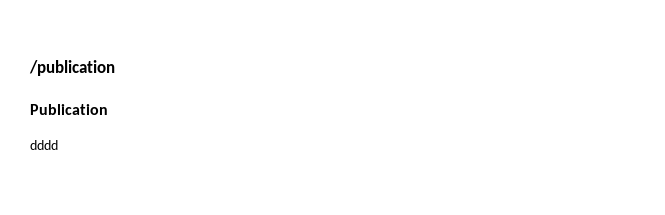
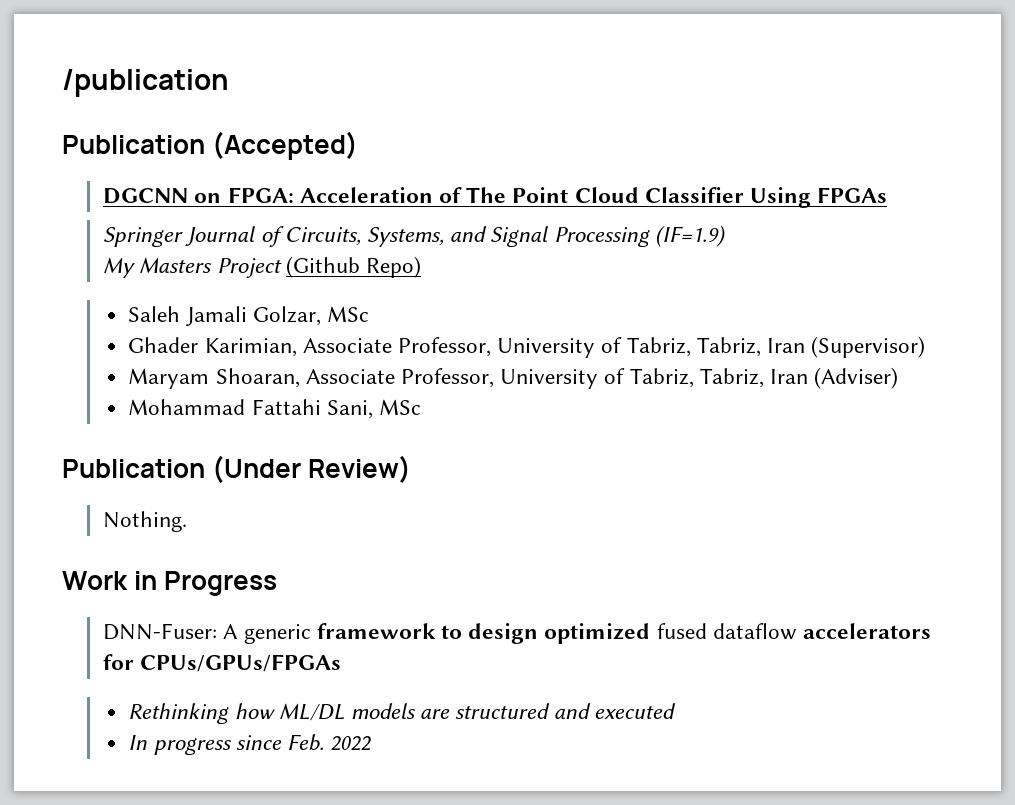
[30,140,58,150] // dddd -> [212,131,359,160] [103,187,888,208] [103,225,726,247] [103,256,421,278] [128,306,370,326] [128,336,926,358] [128,367,899,389] [128,399,422,419] [62,455,412,483] [103,511,188,532] [62,571,278,596] [103,623,931,644] [103,654,342,672] [128,703,676,724] [128,734,372,755] (Accepted) // DGCNN on FPGA: Acceleration of The Point Cloud Classifier Using FPGAs // Springer Journal of Circuits, Systems, and Signal Processing (IF=1.9) // My Masters Project (Github Repo) // Saleh Jamali Golzar, MSc // Ghader Karimian, Associate Professor, University of Tabriz, Tabriz, Iran (Supervisor) // Maryam Shoaran, Associate Professor, University of Tabriz, Tabriz, Iran (Adviser) // Mohammad Fattahi Sani, MSc // Publication (Under Review) // Nothing. // Work in Progress // DNN-Fuser: A generic framework to design optimized fused dataflow accelerators for CPUs/GPUs/FPGAs // Rethinking how ML/DL models are structured and executed // In progress since Feb. 2022

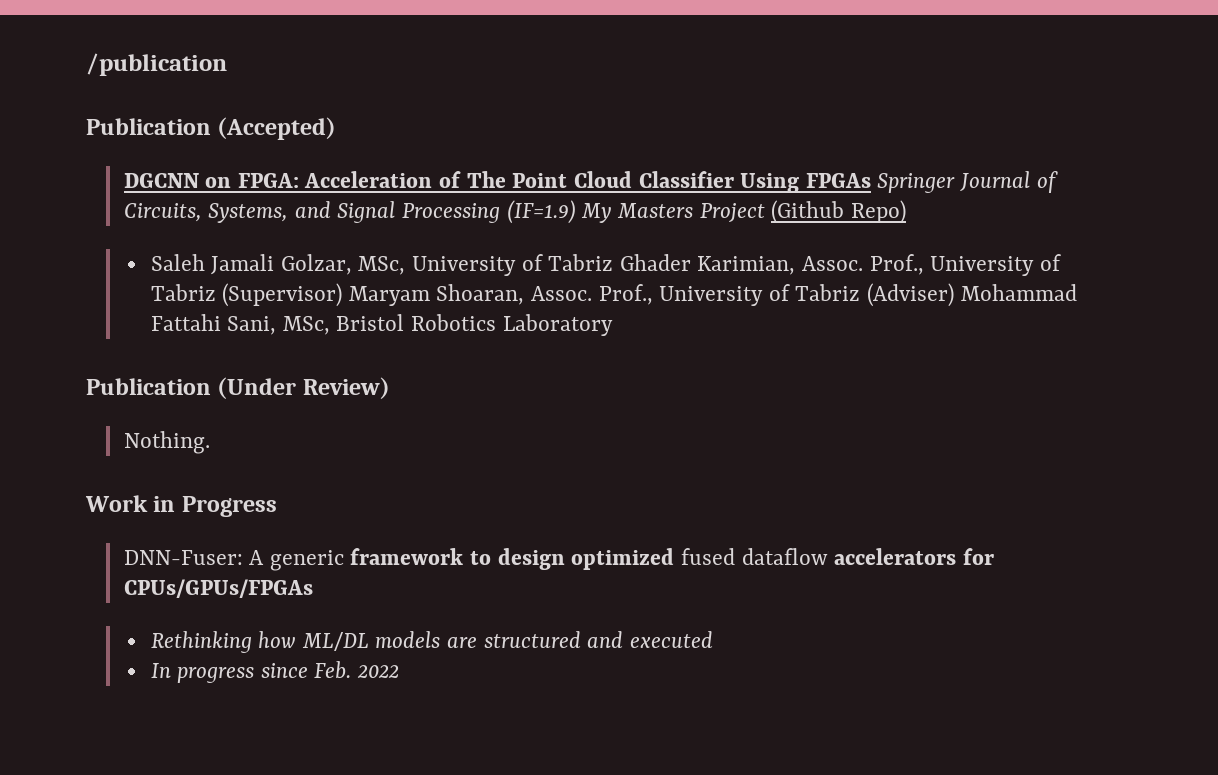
(888, 195) // -> (871, 180) none
(726, 236) // -> (576, 212) none
[327,306,370,322] [128,337,806,358] MSc // Ghader Karimian, Associate Professor, University of Tabriz, Tabriz, Iran -> [358,254,1061,276] [150,284,216,301] MSc, University of Tabriz Ghader Karimian, Assoc. Prof., University of Tabriz
(926, 347) // -> (343, 295) none
[305,368,809,389] Associate Professor, University of Tabriz, Tabriz, Iran -> [530,284,861,306] Assoc. Prof., University of Tabriz
(899, 378) // -> (955, 295) none
[379,399,422,415] MSc -> [282,314,613,336] MSc, Bristol Robotics Laboratory

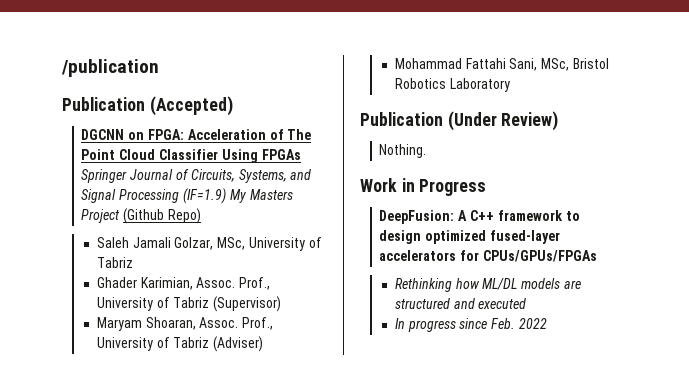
(614, 262) none -> (133, 262) //
(343, 295) none -> (282, 304) //
(955, 295) none -> (264, 344) //
[123,550,344,571] DNN-Fuser: A generic -> [379,210,494,224] DeepFusion: A C++
[680,548,828,565] fused dataflow -> [489,230,560,244] fused-layer

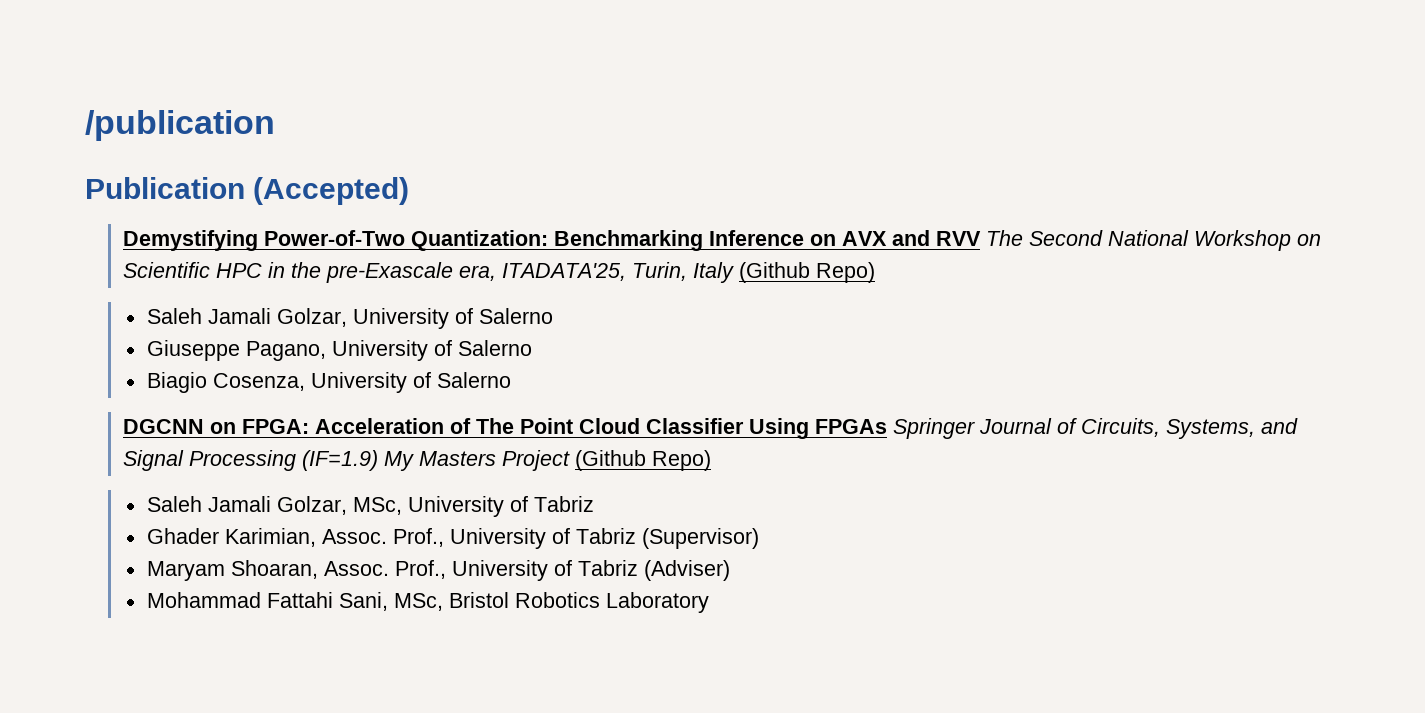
(233, 106) none -> [123,230,1322,251] [123,262,876,283] [146,308,553,329] [146,340,532,361] [146,372,511,393] // Demystifying Power-of-Two Quantization: Benchmarking Inference on AVX and RVV The Second National Workshop on Scientific HPC in the pre-Exascale era, ITADATA'25, Turin, Italy (Github Repo) // Saleh Jamali Golzar, University of Salerno // Giuseppe Pagano, University of Salerno // Biagio Cosenza, University of Salerno
[360,111,559,131] [379,144,427,158] [360,178,487,196] [379,210,580,224] [379,230,560,244] [379,250,597,262] [394,278,581,292] [394,298,527,309] [394,318,547,332] // Publication (Under Review) // Nothing. // Work in Progress // DeepFusion: A C++ framework to design optimized fused-layer accelerators for CPUs/GPUs/FPGAs // Rethinking how ML/DL models are structured and executed // In progress since Feb. 2022 -> (709, 602) none

